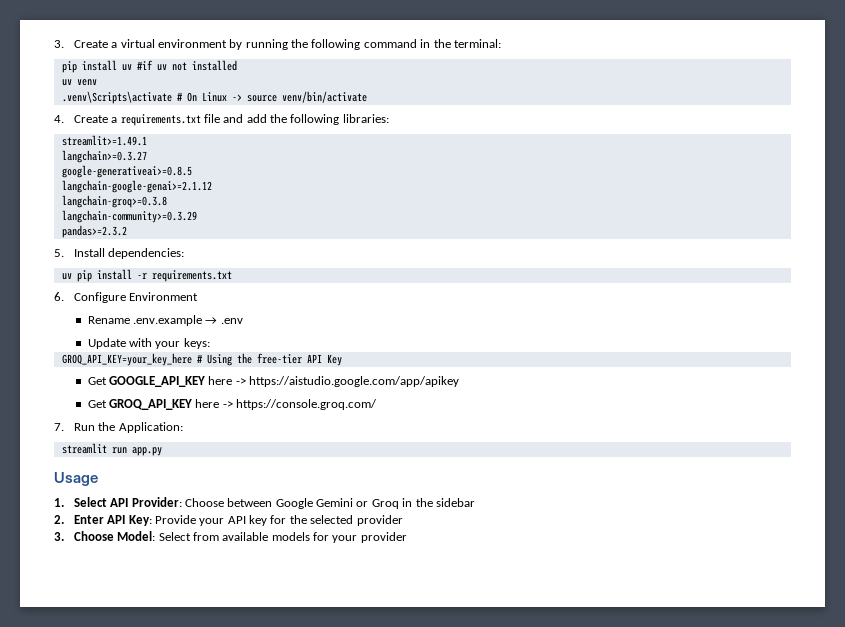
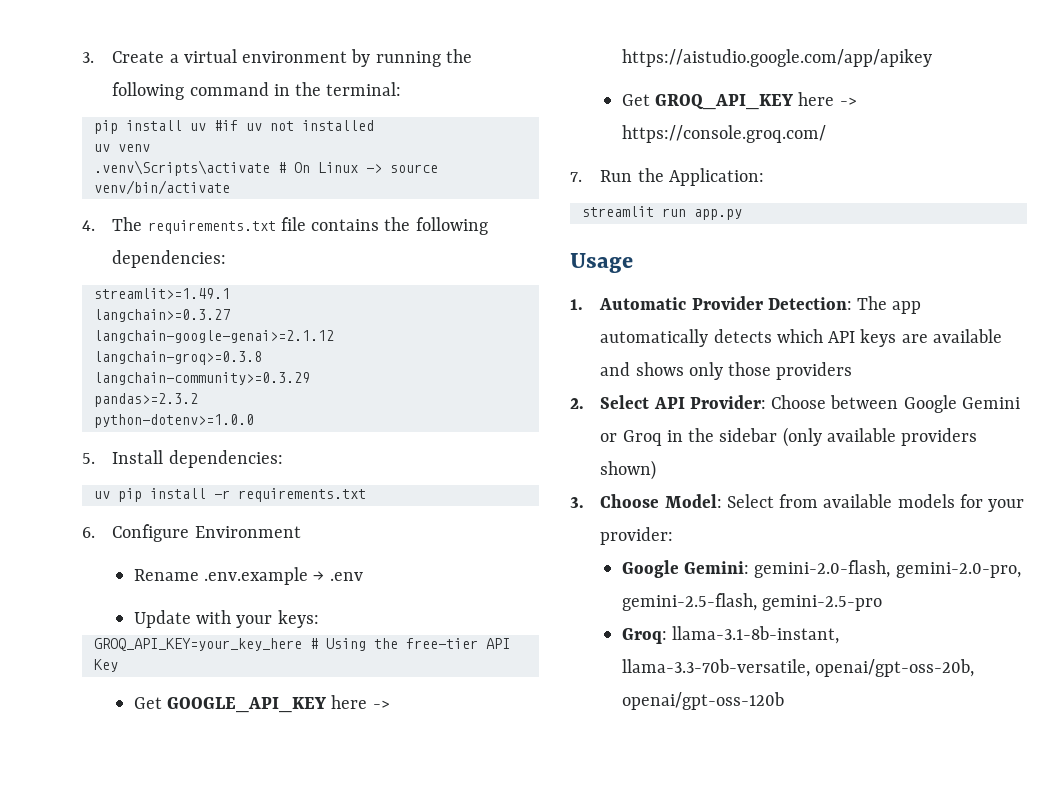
[73,114,389,126] Create a requirements.txt file and add the following libraries: -> [112,217,488,235] [112,250,227,268] The requirements.txt file contains the following dependencies:
[61,165,192,178] // google-generativeai>=0.8.5 -> (230, 315) none
(127, 231) none -> [93,414,254,428] // python-dotenv>=1.0.0
(64, 502) none -> [599,296,922,314] [600,329,1003,347] [600,362,853,380] [570,398,584,409] Automatic Provider Detection: The app automatically detects which API keys are available and shows only those providers // 2.
[54,515,403,526] // 2. Enter API Key: Provide your API key for the selected provider -> [782,427,978,447] [600,460,657,480] (only available providers shown)
[360,532,407,543] provider -> [600,527,674,545] [621,560,1021,578] [621,593,883,611] [621,626,840,644] [621,659,975,677] [621,692,784,710] provider: // Google Gemini: gemini-2.0-flash, gemini-2.0-pro, gemini-2.5-flash, gemini-2.5-pro // Groq: llama-3.1-8b-instant, llama-3.3-70b-versatile, openai/gpt-oss-20b, openai/gpt-oss-120b

